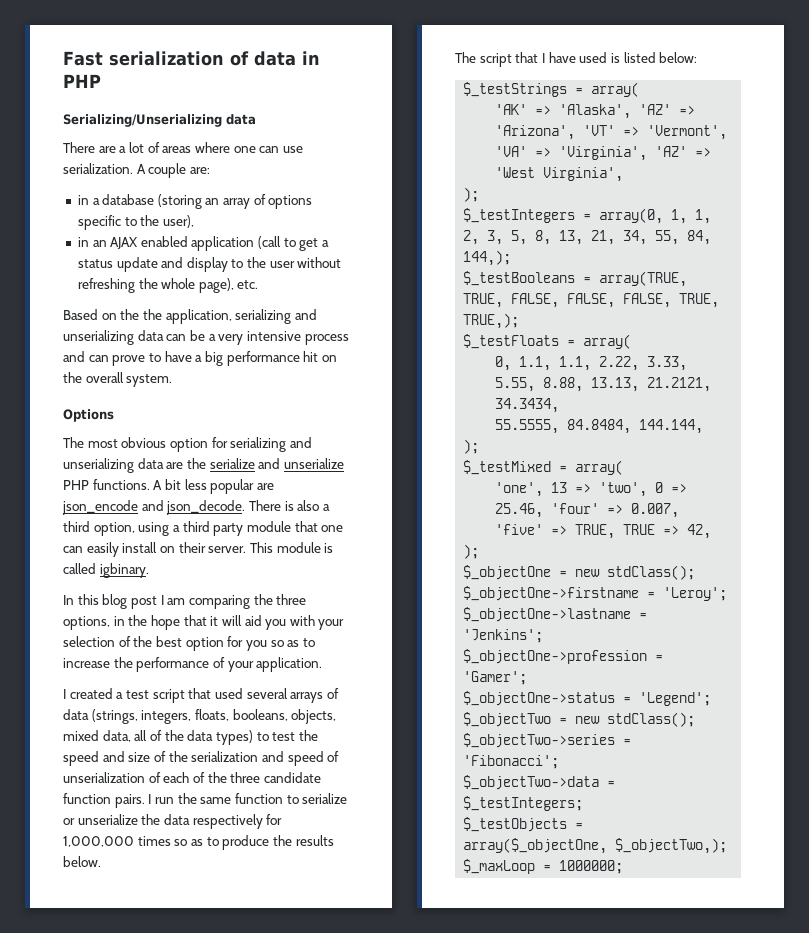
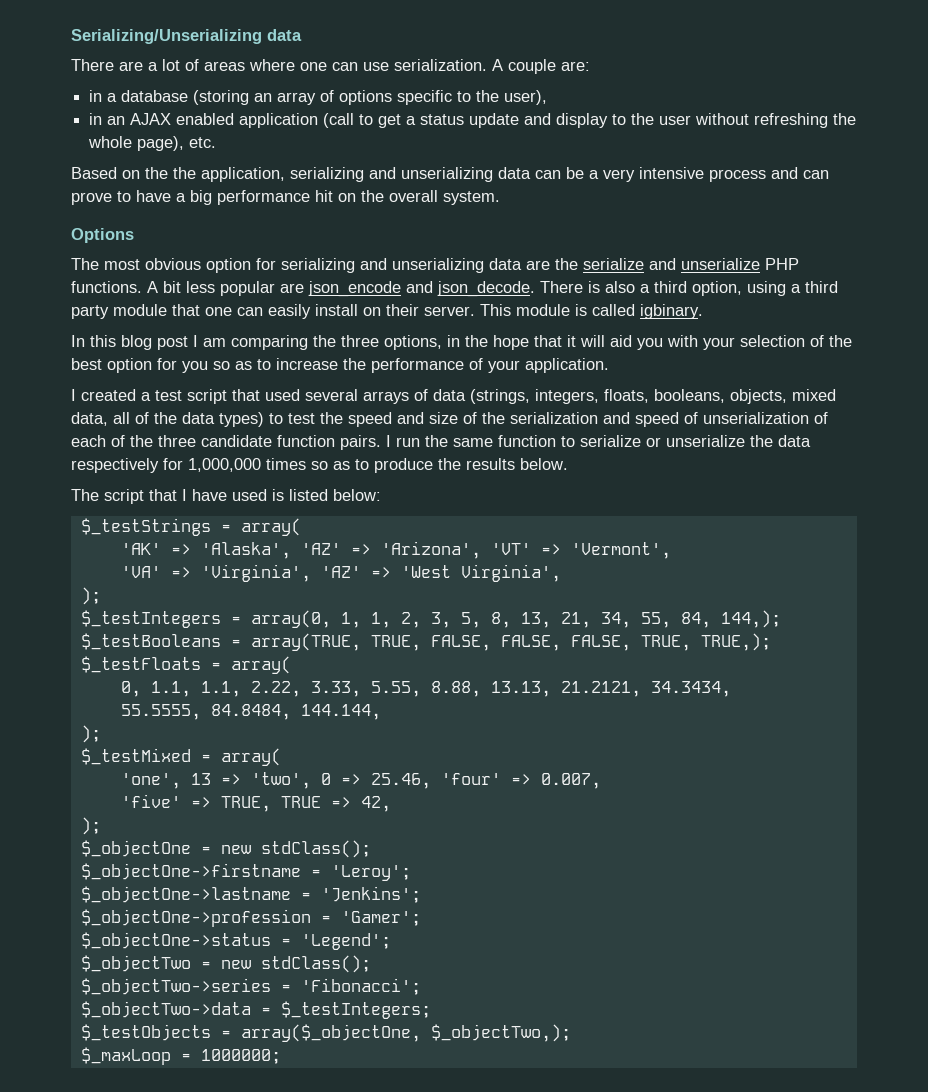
[63,51,320,66] [63,74,101,88] Fast serialization of data in PHP // -> (71, 36) none

